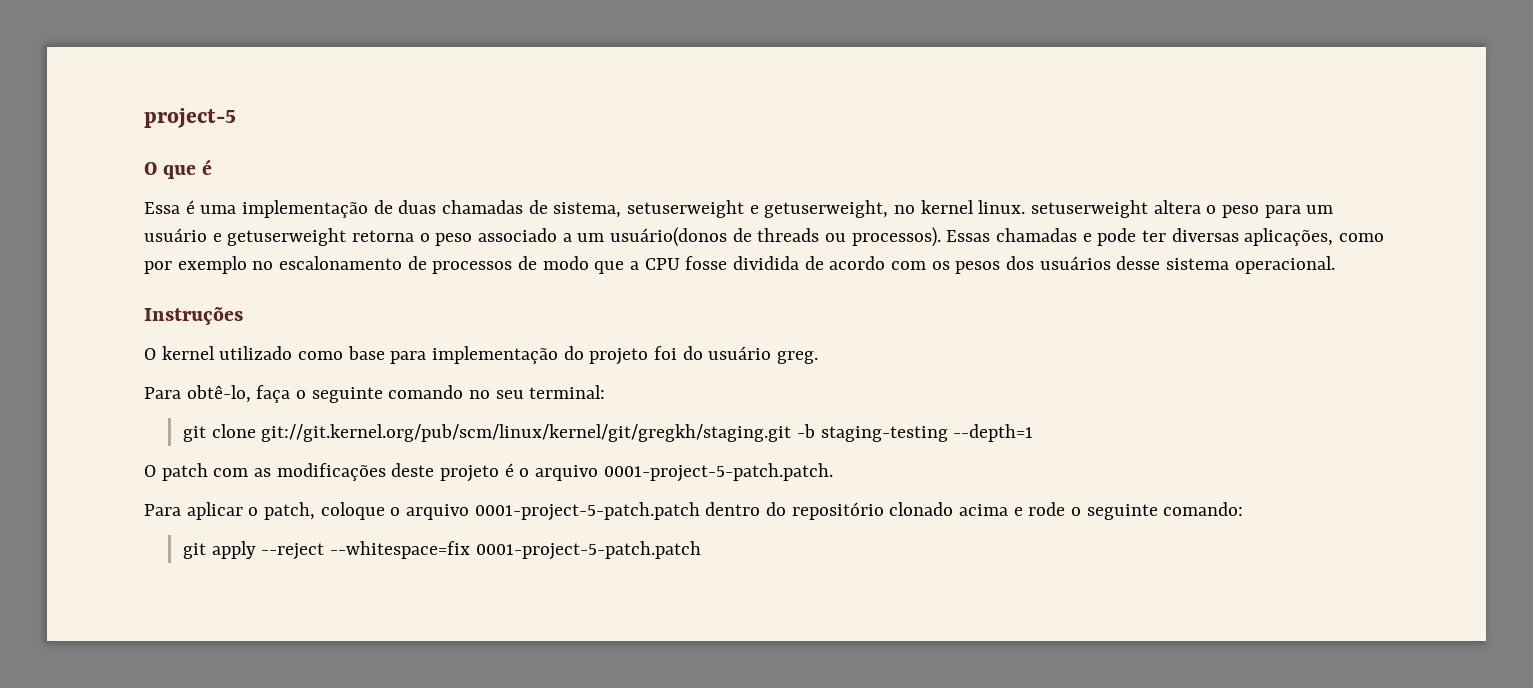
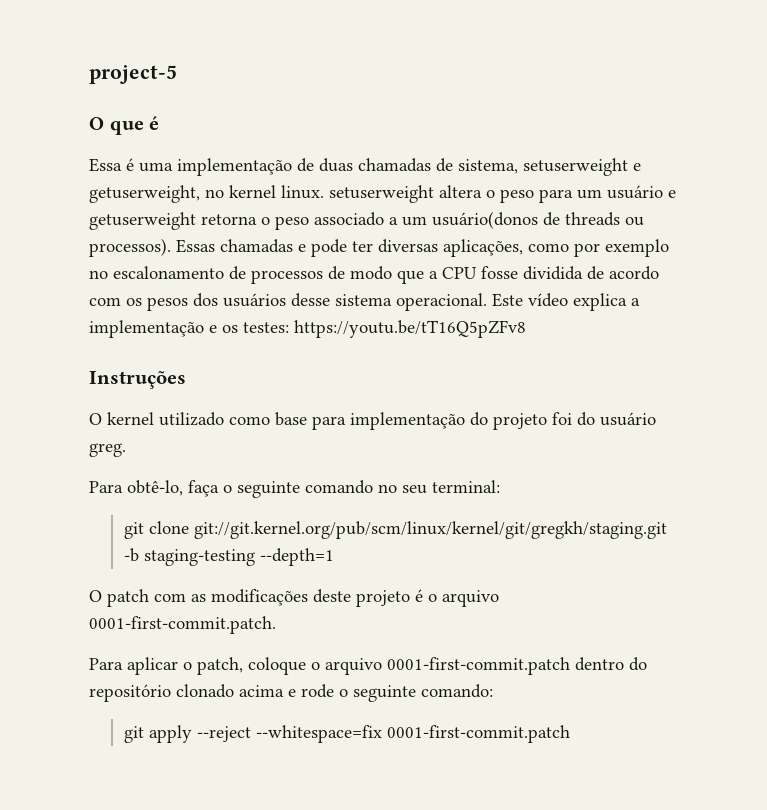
(1335, 265) none -> [492,293,640,311] [89,320,526,338] Este vídeo explica a implementação e os testes: https://youtu.be/tT16Q5pZFv8
[603,463,833,482] 0001-project-5-patch.patch. -> [89,616,276,634] 0001-first-commit.patch.
[474,502,700,521] 0001-project-5-patch.patch -> [387,657,570,675] 0001-first-commit.patch
[475,541,701,560] 0001-project-5-patch.patch -> [386,725,570,743] 0001-first-commit.patch

